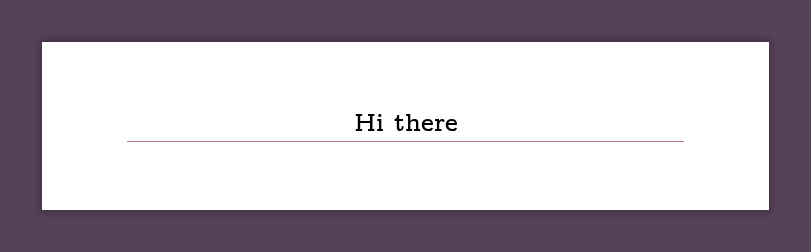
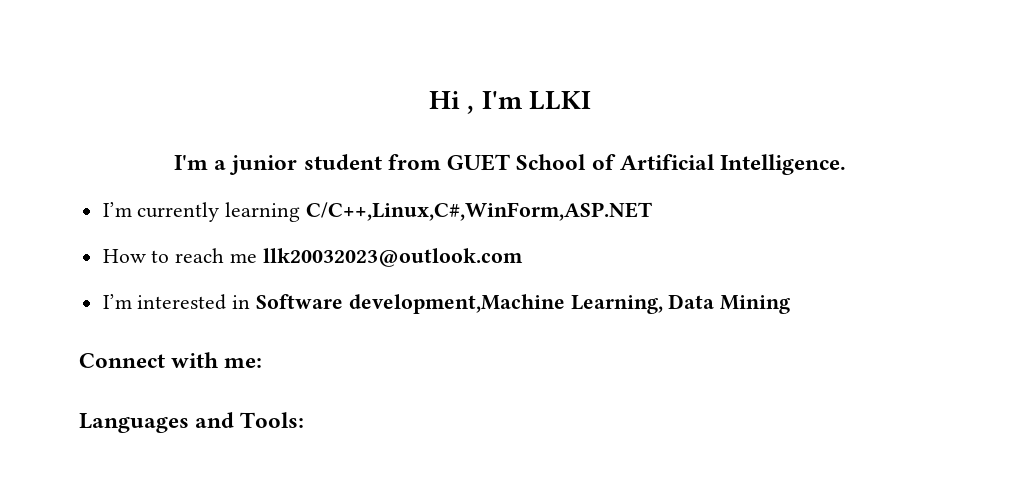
[393,114,458,131] there -> [467,91,591,114] [174,154,846,175] [102,202,653,222] [102,248,523,267] [102,294,791,314] [79,352,263,368] [79,412,305,433] , I'm LLKI // I'm a junior student from GUET School of Artificial Intelligence. // I’m currently learning C/C++,Linux,C#,WinForm,ASP.NET // How to reach me llk20032023@outlook.com // I’m interested in Software development,Machine Learning, Data Mining // Connect with me: // Languages and Tools:

